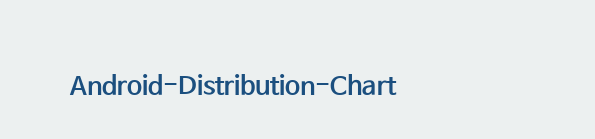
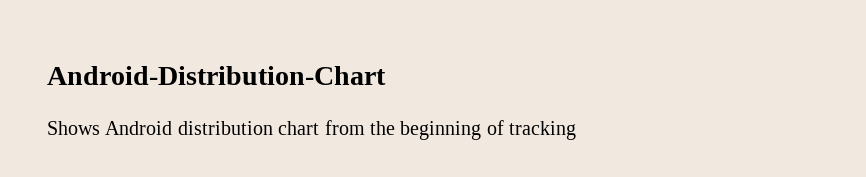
(397, 84) none -> [47,120,577,140] // Shows Android distribution chart from the beginning of tracking

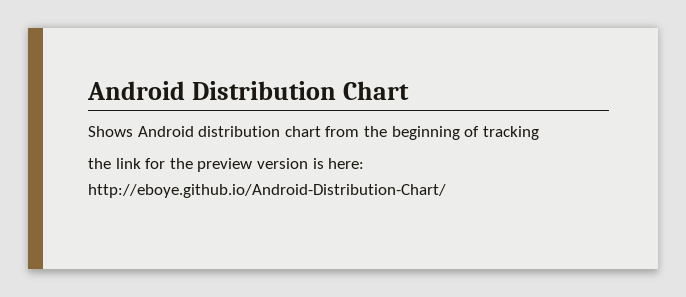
[47,66,386,85] Android-Distribution-Chart -> [87,81,409,100] Android Distribution Chart
(577, 130) none -> [88,158,365,172] [88,184,446,198] // the link for the preview version is here: http://eboye.github.io/Android-Distribution-Chart/

